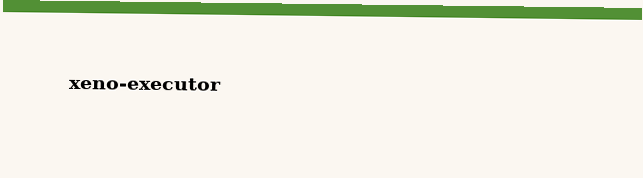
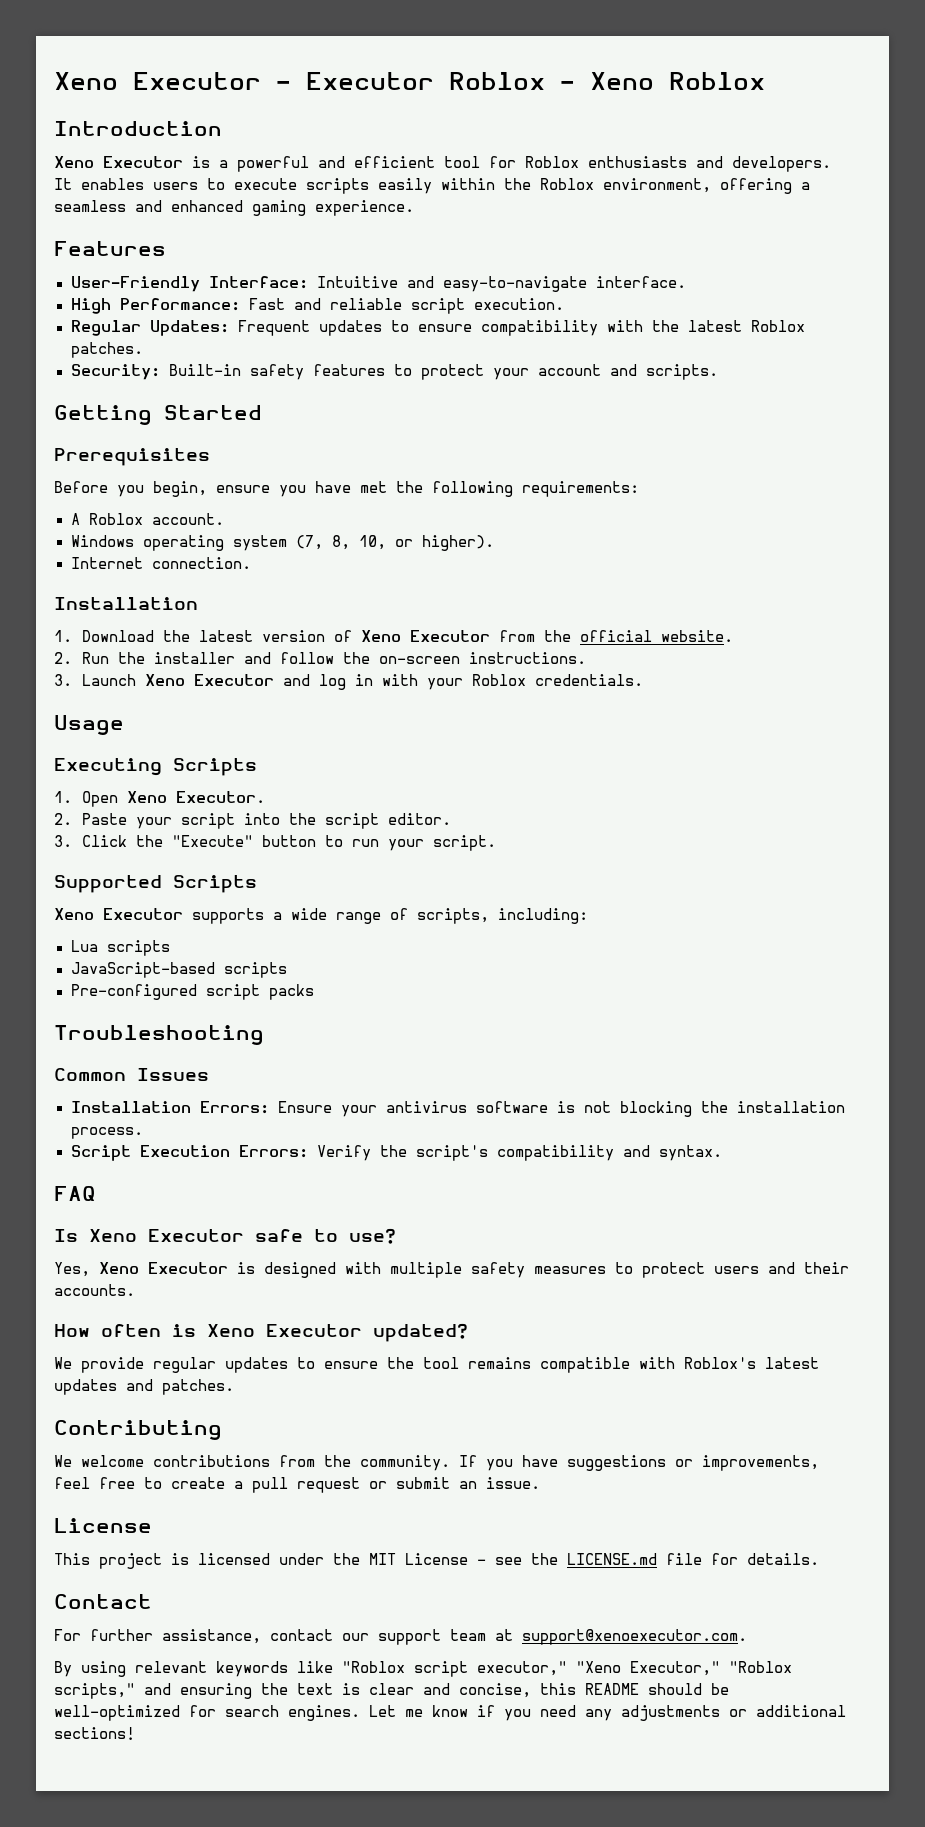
[68,76,222,91] xeno-executor -> [54,72,765,90] [54,121,222,136] [54,156,831,172] [54,178,810,194] [54,200,414,216] [54,241,166,256] [70,276,686,292] [70,298,564,314] [70,320,805,336] [70,342,143,358] [70,364,718,380] [54,405,262,425] [54,448,210,466] [54,481,639,497] [70,513,224,525] [70,535,494,551] [70,557,251,569] [54,597,198,610] [54,630,734,642] [54,652,587,664] [54,674,644,690] [54,715,124,735] [54,758,257,776] [54,791,266,807] [54,813,452,829] [54,835,497,851] [54,875,257,893] [54,908,588,924] [70,940,170,956] [70,962,287,978] [70,984,314,1000] [54,1025,264,1045] [54,1068,209,1081] [70,1101,845,1117] [70,1127,143,1139] [70,1145,722,1161] [54,1186,96,1201] [54,1228,396,1244] [54,1262,849,1278] [54,1284,135,1296] [54,1323,468,1342] [54,1357,819,1373] [54,1379,234,1395] [54,1420,222,1440] [54,1455,819,1471] [54,1477,540,1493] [54,1518,152,1533] [54,1553,819,1569] [54,1594,152,1609] [54,1629,747,1645] [54,1661,792,1677] [54,1683,729,1699] [54,1705,846,1721] [54,1727,135,1740] Xeno Executor - Executor Roblox - Xeno Roblox // Introduction // Xeno Executor is a powerful and efficient tool for Roblox enthusiasts and developers. It enables users to execute scripts easily within the Roblox environment, offering a seamless and enhanced gaming experience. // Features // User-Friendly Interface: Intuitive and easy-to-navigate interface. // High Performance: Fast and reliable script execution. // Regular Updates: Frequent updates to ensure compatibility with the latest Roblox patches. // Security: Built-in safety features to protect your account and scripts. // Getting Started // Prerequisites // Before you begin, ensure you have met the following requirements: // A Roblox account. // Windows operating system (7, 8, 10, or higher). // Internet connection. // Installation // 1. Download the latest version of Xeno Executor from the official website. // 2. Run the installer and follow the on-screen instructions. // 3. Launch Xeno Executor and log in with your Roblox credentials. // Usage // Executing Scripts // 1. Open Xeno Executor. // 2. Paste your script into the script editor. // 3. Click the "Execute" button to run your script. // Supported Scripts // Xeno Executor supports a wide range of scripts, including: // Lua scripts // JavaScript-based scripts // Pre-configured script packs // Troubleshooting // Common Issues // Installation Errors: Ensure your antivirus software is not blocking the installation process. // Script Execution Errors: Verify the script's compatibility and syntax. // FAQ // Is Xeno Executor safe to use? // Yes, Xeno Executor is designed with multiple safety measures to protect users and their accounts. // How often is Xeno Executor updated? // We provide regular updates to ensure the tool remains compatible with Roblox's latest updates and patches. // Contributing // We welcome contributions from the community. If you have suggestions or improvements, feel free to create a pull request or submit an issue. // License // This project is licensed under the MIT License - see the LICENSE.md file for details. // Contact // For further assistance, contact our support team at support@xenoexecutor.com. // By using relevant keywords like "Roblox script executor," "Xeno Executor," "Roblox scripts," and ensuring the text is clear and concise, this README should be well-optimized for search engines. Let me know if you need any adjustments or additional sections!

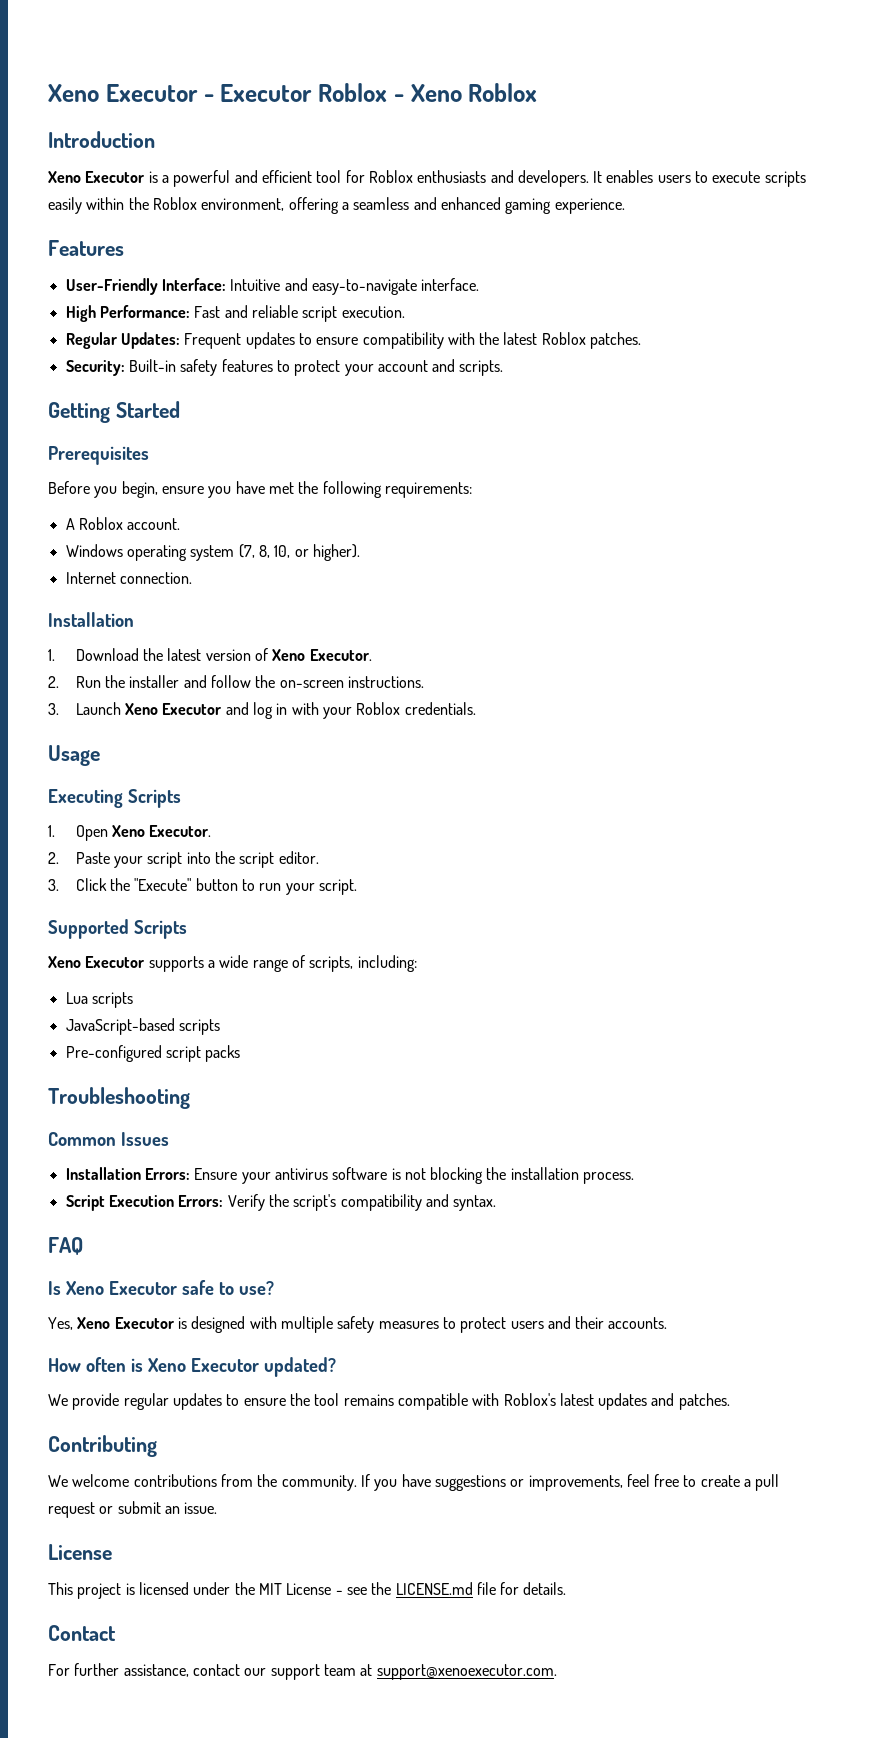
[410,630,734,642] Executor from the official website. -> [309,649,372,661] Executor.
[54,1661,792,1677] [54,1683,729,1699] [54,1705,846,1721] [54,1727,135,1740] // By using relevant keywords like "Roblox script executor," "Xeno Executor," "Roblox scripts," and ensuring the text is clear and concise, this README should be well-optimized for search engines. Let me know if you need any adjustments or additional sections! -> (557, 1672) none

